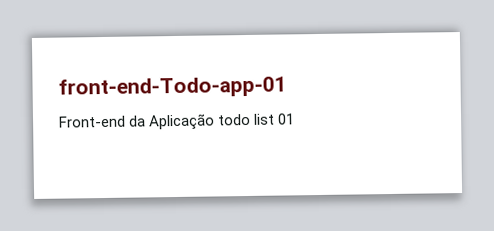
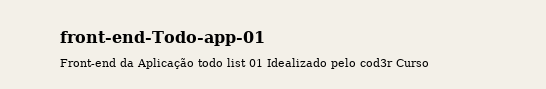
(296, 119) none -> [267,58,429,69] Idealizado pelo cod3r Curso

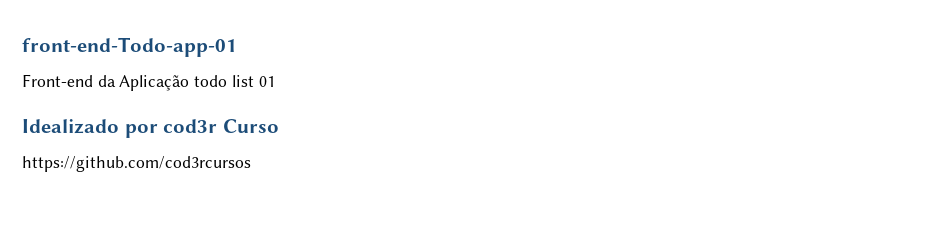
[267,58,356,69] Idealizado pelo -> [22,119,158,138] // Idealizado por
(429, 63) none -> [22,156,251,172] // https://github.com/cod3rcursos

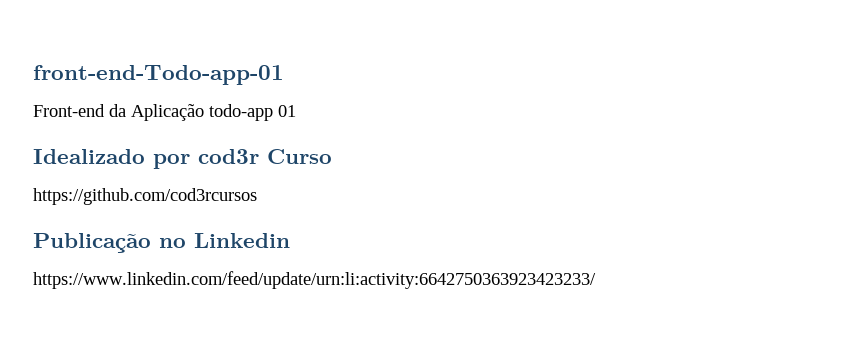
[194,75,254,87] todo list -> [209,104,273,121] todo-app
(251, 164) none -> [33,233,290,253] [33,271,596,289] // Publicação no Linkedin // https://www.linkedin.com/feed/update/urn:li:activity:6642750363923423233/

